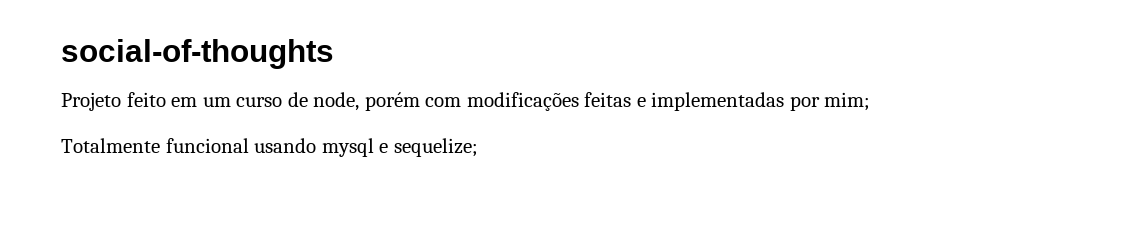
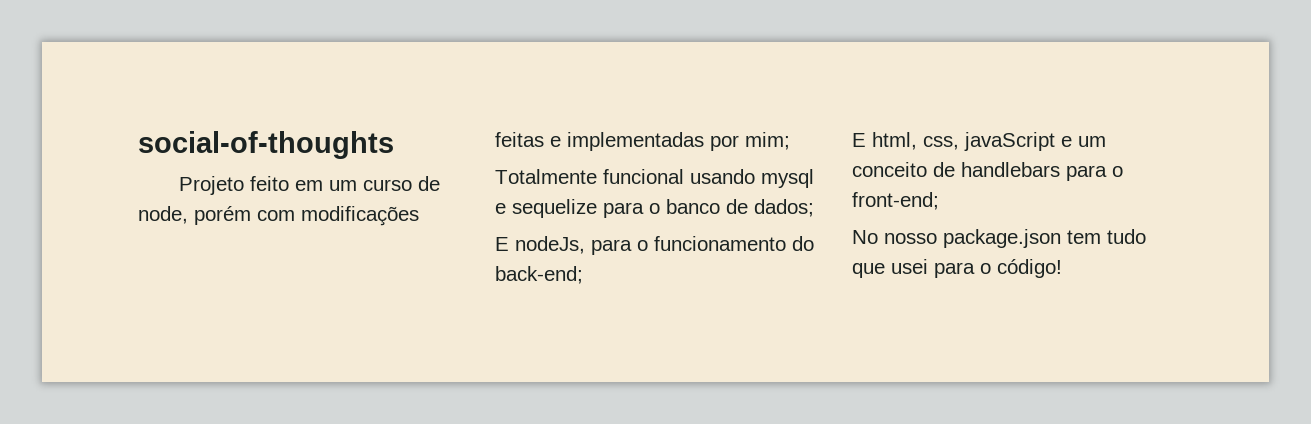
[393,138,478,157] sequelize; -> [512,199,814,218] [495,236,814,255] [495,266,583,284] [852,132,1106,151] [852,162,1123,181] [852,192,939,210] [852,229,1146,248] [852,259,1062,278] sequelize para o banco de dados; // E nodeJs, para o funcionamento do back-end; // E html, css, javaScript e um conceito de handlebars para o front-end; // No nosso package.json tem tudo que usei para o código!

